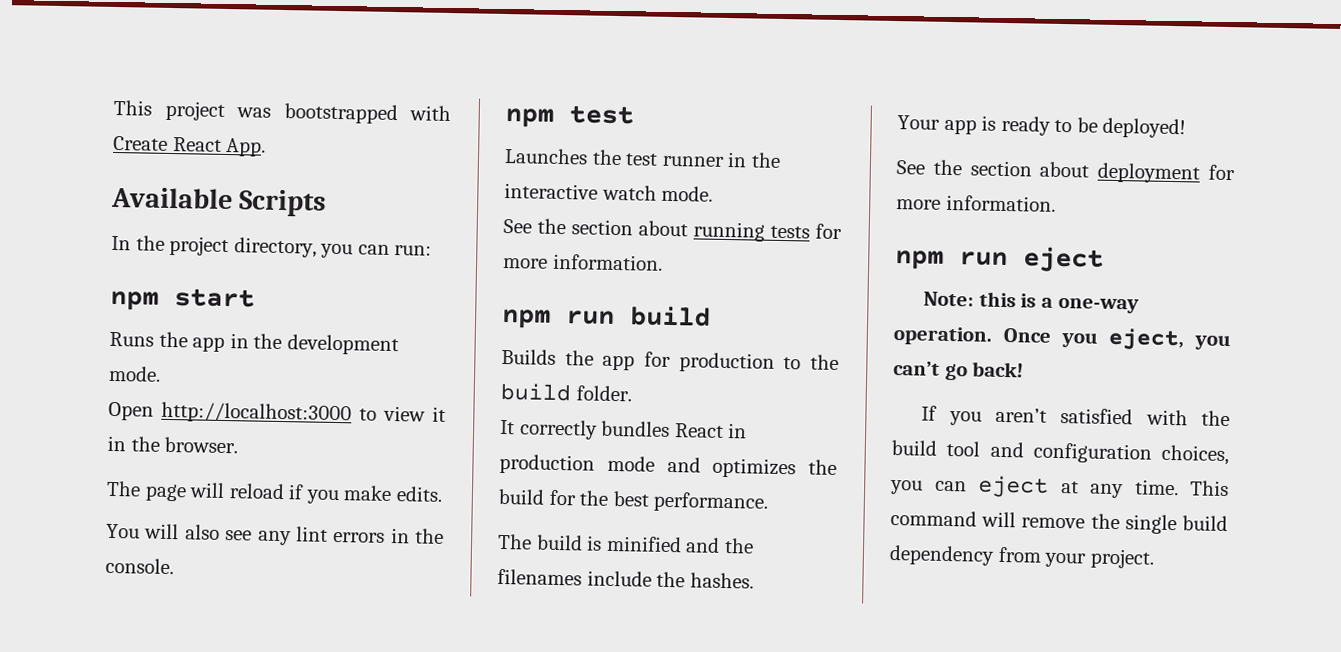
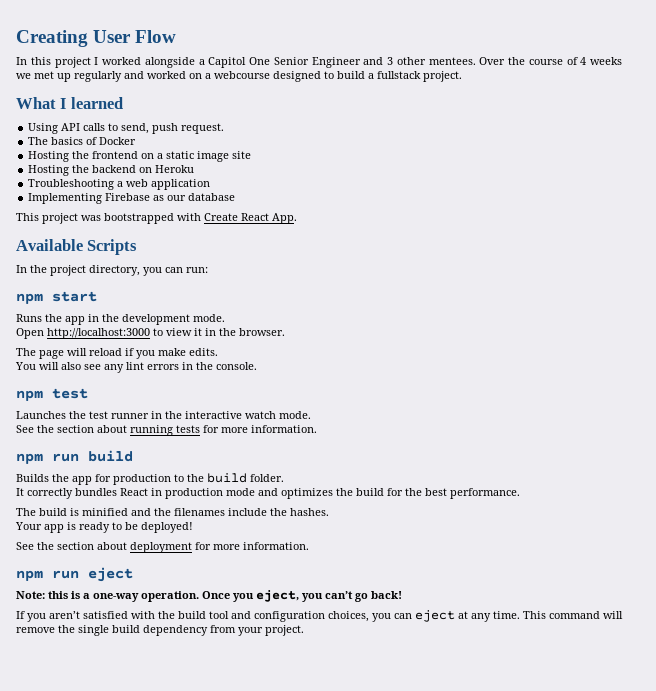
(113, 107) none -> [16,30,177,47] [16,57,622,68] [16,71,462,82] [16,97,123,109] [28,123,225,134] [28,137,137,145] [28,151,252,162] [28,165,195,176] [28,179,211,190] [28,193,236,204] Creating User Flow // In this project I worked alongside a Capitol One Senior Engineer and 3 other mentees. Over the course of 4 weeks we met up regularly and worked on a webcourse designed to build a fullstack project. // What I learned // Using API calls to send, push request. // The basics of Docker // Hosting the frontend on a static image site // Hosting the backend on Heroku // Troubleshooting a web application // Implementing Firebase as our database //

